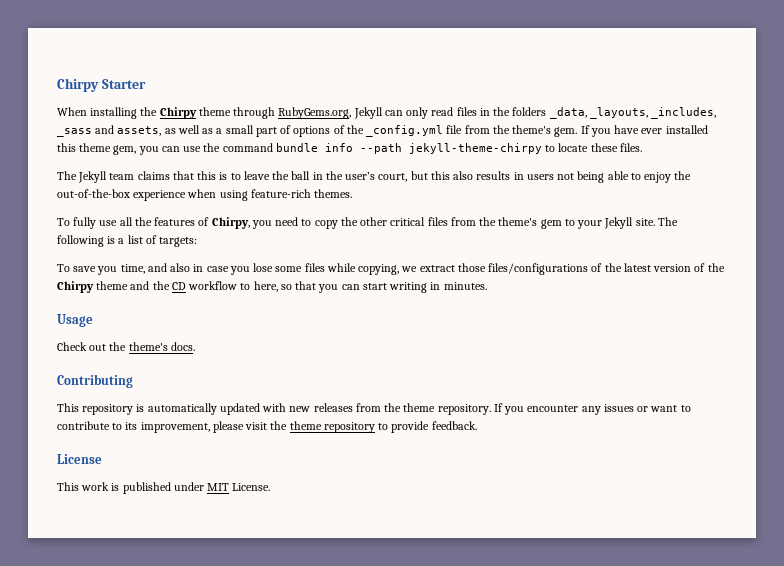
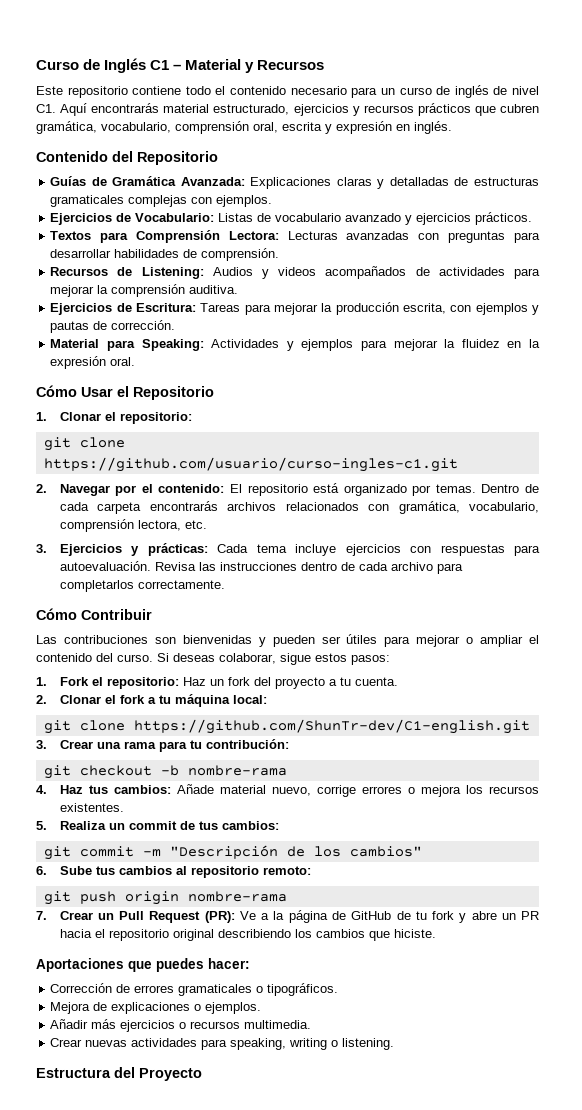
[57,78,146,92] [57,107,717,119] [57,125,708,137] [57,143,642,155] [57,171,692,183] [57,189,353,201] [57,217,678,229] [57,235,198,247] [57,263,725,275] [57,281,487,293] [57,314,93,327] [57,342,195,351] [57,374,133,388] [57,403,691,415] [57,421,477,433] [57,454,102,464] [57,482,271,494] Chirpy Starter // When installing the Chirpy theme through RubyGems.org, Jekyll can only read files in the folders _data, _layouts, _includes, _sass and assets, as well as a small part of options of the _config.yml file from the theme's gem. If you have ever installed this theme gem, you can use the command bundle info --path jekyll-theme-chirpy to locate these files. // The Jekyll team claims that this is to leave the ball in the user’s court, but this also results in users not being able to enjoy the out-of-the-box experience when using feature-rich themes. // To fully use all the features of Chirpy, you need to copy the other critical files from the theme's gem to your Jekyll site. The following is a list of targets: // To save you time, and also in case you lose some files while copying, we extract those files/configurations of the latest version of the Chirpy theme and the CD workflow to here, so that you can start writing in minutes. // Usage // Check out the theme's docs. // Contributing // This repository is automatically updated with new releases from the theme repository. If you encounter any issues or want to contribute to its improvement, please visit the theme repository to provide feedback. // License // This work is published under MIT License. -> [36,58,325,73] [36,85,540,98] [36,103,540,116] [36,121,452,134] [36,151,218,165] [50,176,539,189] [50,195,273,207] [50,212,533,225] [50,230,540,243] [50,248,280,261] [50,266,540,279] [50,284,239,297] [50,302,539,315] [50,320,176,333] [50,339,540,351] [50,356,136,369] [36,385,214,400] [36,412,192,424] [43,437,125,451] [43,457,458,472] [36,483,539,496] [59,501,539,514] [59,519,207,532] [36,543,540,556] [59,561,463,574] [59,580,225,592] [36,608,152,620] [36,634,539,647] [36,653,390,665] [36,677,398,689] [36,694,267,707] [43,719,530,734] [36,739,289,752] [43,765,287,779] [36,784,539,797] [59,803,124,812] [36,821,279,830] [43,845,422,860] [36,866,311,878] [43,891,287,905] [36,910,539,923] [59,929,436,941] [36,958,250,972] [50,983,339,996] [50,1002,262,1014] [50,1019,312,1032] [50,1038,395,1050] [36,1067,202,1081] Curso de Inglés C1 – Material y Recursos // Este repositorio contiene todo el contenido necesario para un curso de inglés de nivel C1. Aquí encontrarás material estructurado, ejercicios y recursos prácticos que cubren gramática, vocabulario, comprensión oral, escrita y expresión en inglés. // Contenido del Repositorio // Guías de Gramática Avanzada: Explicaciones claras y detalladas de estructuras gramaticales complejas con ejemplos. // Ejercicios de Vocabulario: Listas de vocabulario avanzado y ejercicios prácticos. // Textos para Comprensión Lectora: Lecturas avanzadas con preguntas para desarrollar habilidades de comprensión. // Recursos de Listening: Audios y videos acompañados de actividades para mejorar la comprensión auditiva. // Ejercicios de Escritura: Tareas para mejorar la producción escrita, con ejemplos y pautas de corrección. // Material para Speaking: Actividades y ejemplos para mejorar la fluidez en la expresión oral. // Cómo Usar el Repositorio // 1. Clonar el repositorio: // git clone https://github.com/usuario/curso-ingles-c1.git // 2. Navegar por el contenido: El repositorio está organizado por temas. Dentro de cada carpeta encontrarás archivos relacionados con gramática, vocabulario, comprensión lectora, etc. // 3. Ejercicios y prácticas: Cada tema incluye ejercicios con respuestas para autoevaluación. Revisa las instrucciones dentro de cada archivo para completarlos correctamente. // Cómo Contribuir // Las contribuciones son bienvenidas y pueden ser útiles para mejorar o ampliar el contenido del curso. Si deseas colaborar, sigue estos pasos: // 1. Fork el repositorio: Haz un fork del proyecto a tu cuenta. // 2. Clonar el fork a tu máquina local: // git clone https://github.com/ShunTr-dev/C1-english.git // 3. Crear una rama para tu contribución: // git checkout -b nombre-rama // 4. Haz tus cambios: Añade material nuevo, corrige errores o mejora los recursos existentes. // 5. Realiza un commit de tus cambios: // git commit -m "Descripción de los cambios" // 6. Sube tus cambios al repositorio remoto: // git push origin nombre-rama // 7. Crear un Pull Request (PR): Ve a la página de GitHub de tu fork y abre un PR hacia el repositorio original describiendo los cambios que hiciste. // Aportaciones que puedes hacer: // Corrección de errores gramaticales o tipográficos. // Mejora de explicaciones o ejemplos. // Añadir más ejercicios o recursos multimedia. // Crear nuevas actividades para speaking, writing o listening. // Estructura del Proyecto

